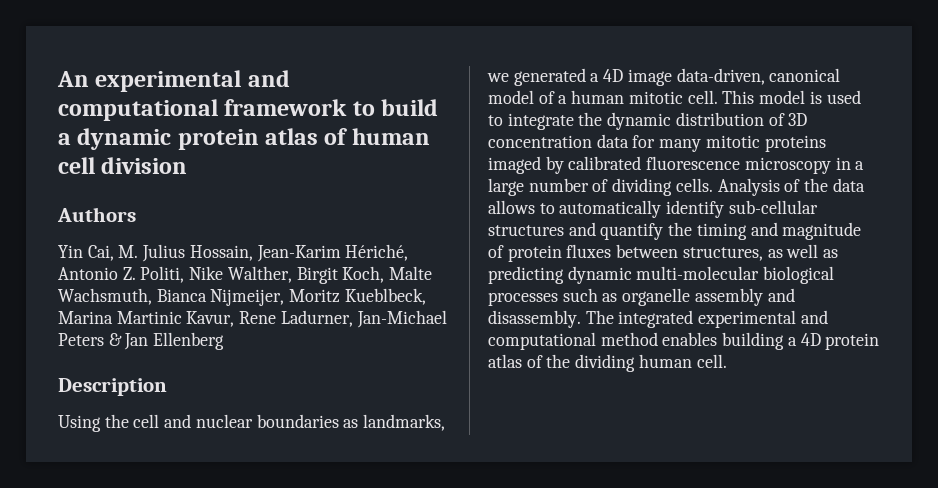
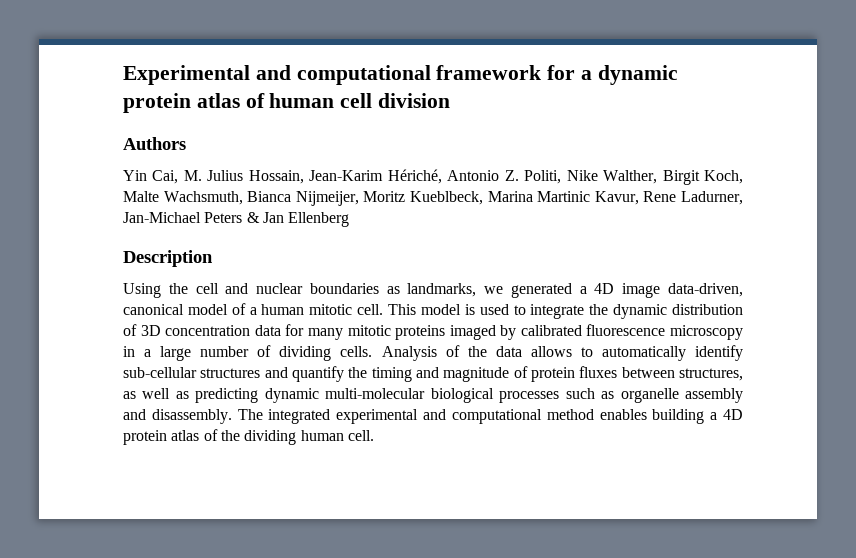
[57,70,242,92] An experimental -> [123,65,250,85] Experimental
[352,99,439,116] to build -> [547,65,576,80] for

